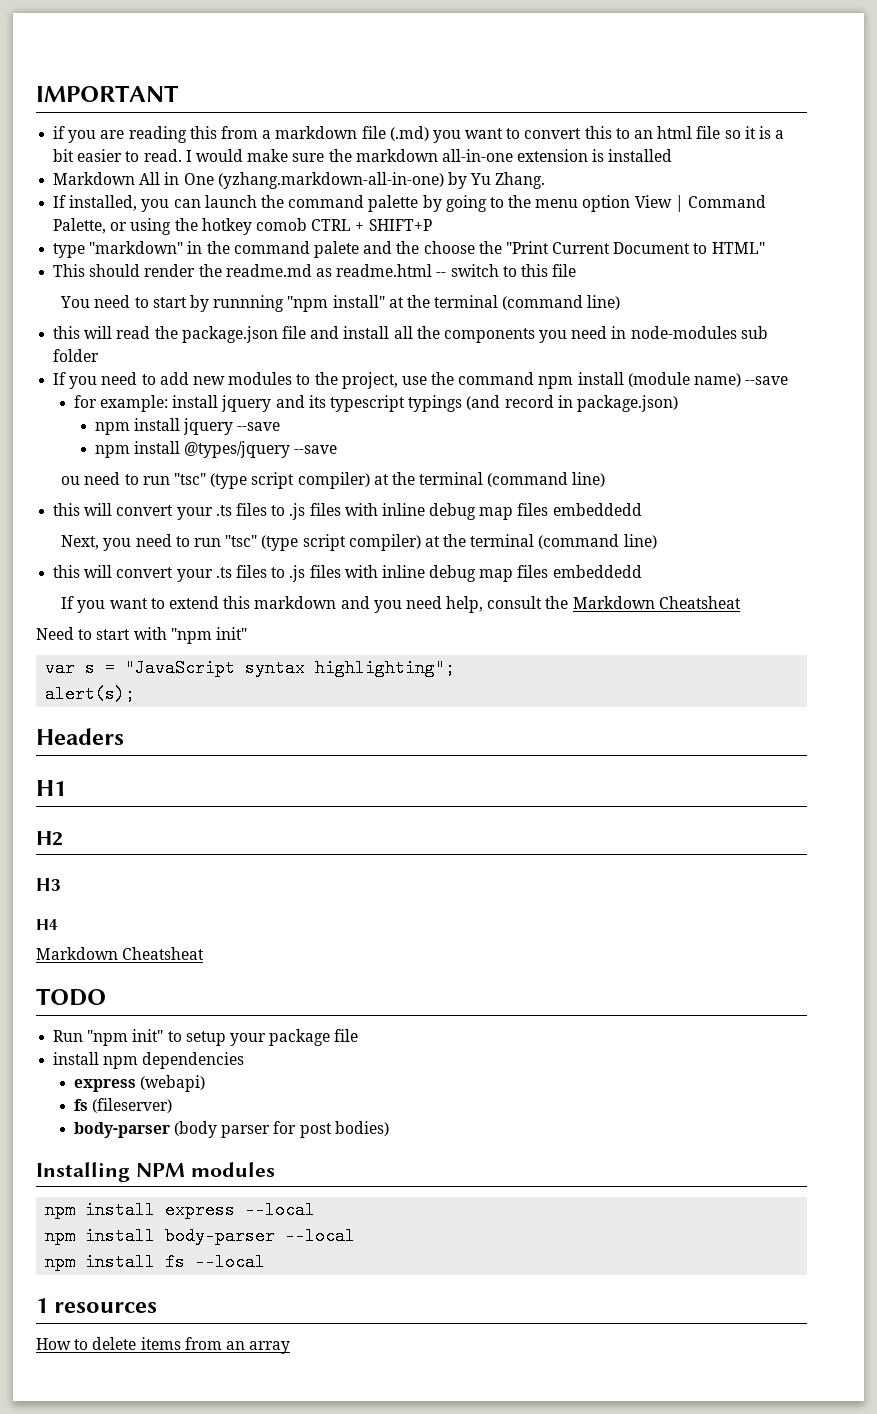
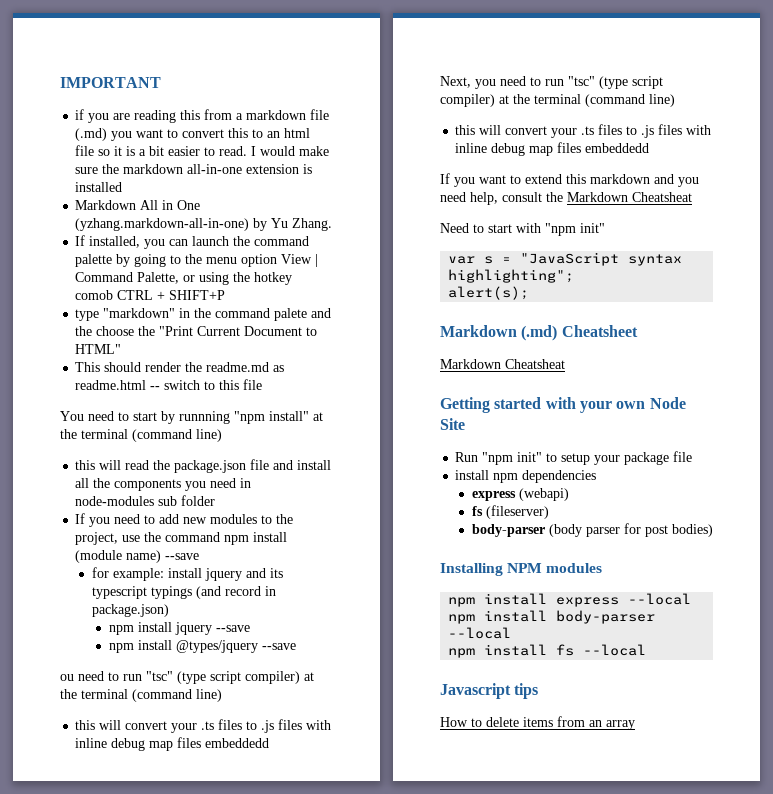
[36,728,124,745] [36,780,66,796] [36,831,63,846] [36,878,61,891] [36,919,58,930] [36,947,205,960] [36,988,106,1006] Headers // H1 // H2 // H3 // H4 // Markdown Cheatsheat // TODO -> [440,325,638,341] [440,359,565,369] [440,397,686,413] [440,418,465,430] Markdown (.md) Cheatsheet // Markdown Cheatsheat // Getting started with your own Node Site
[36,1298,158,1313] 1 resources -> [440,683,539,699] Javascript tips

